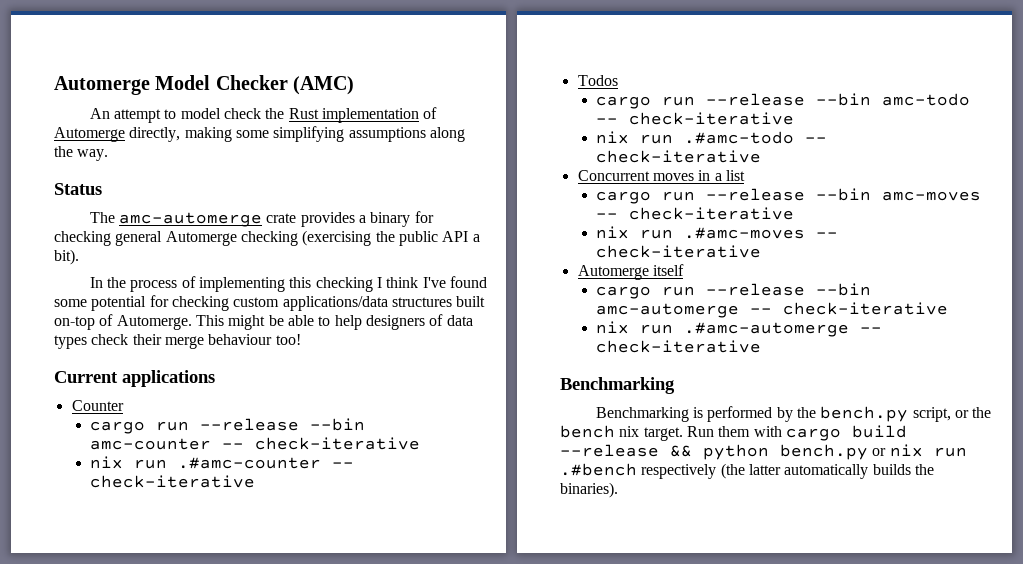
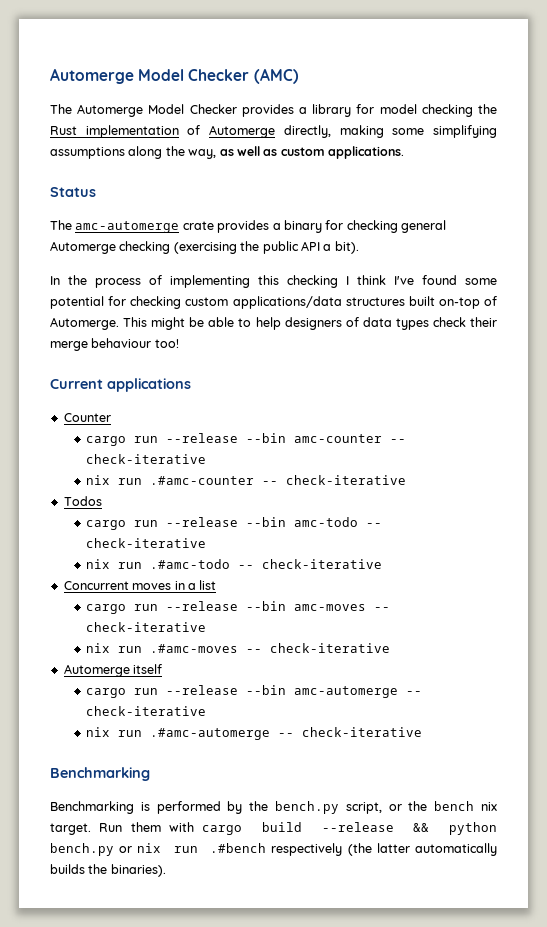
[89,108,261,123] An attempt to model check -> [50,104,473,117] The Automerge Model Checker provides a library for model checking
[77,149,109,161] way. -> [188,146,404,159] way, as well as custom applications.

